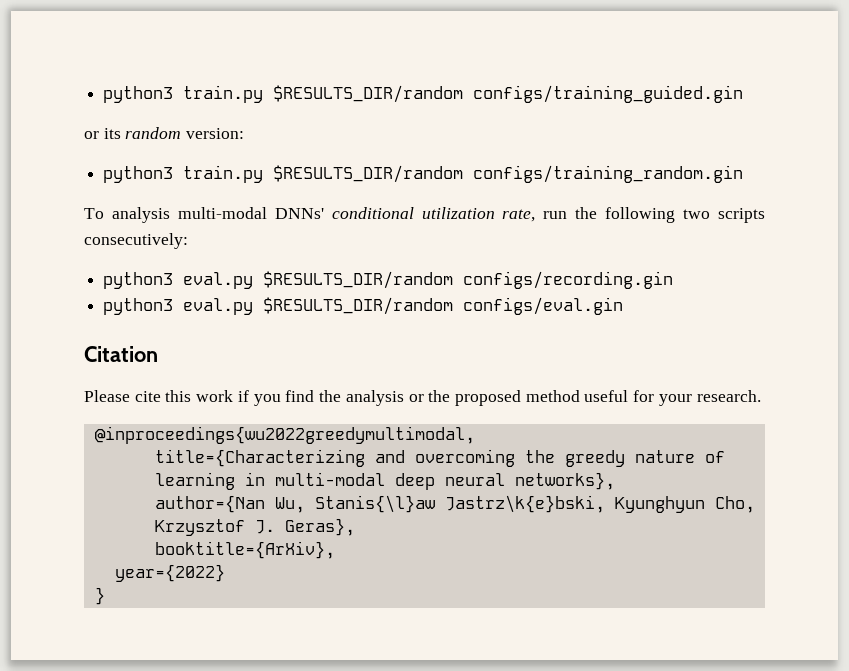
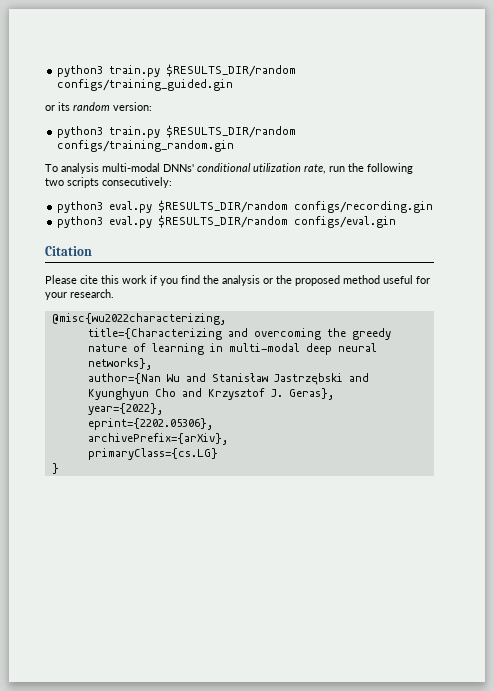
[94,426,475,444] @inproceedings{wu2022greedymultimodal, -> [51,313,226,325] @misc{wu2022characterizing,
[274,495,755,513] Wu, Stanis{\l}aw Jastrz\k{e}bski, Kyunghyun Cho, -> [166,373,369,385] [87,388,202,400] Wu and Stanisław Jastrzębski and Kyunghyun Cho and
[154,541,335,559] [114,564,225,582] booktitle={ArXiv}, // year={2022} -> [87,403,163,415] [87,418,213,430] [87,433,228,445] [87,448,218,460] year={2022}, // eprint={2202.05306}, // archivePrefix={arXiv}, // primaryClass={cs.LG}

